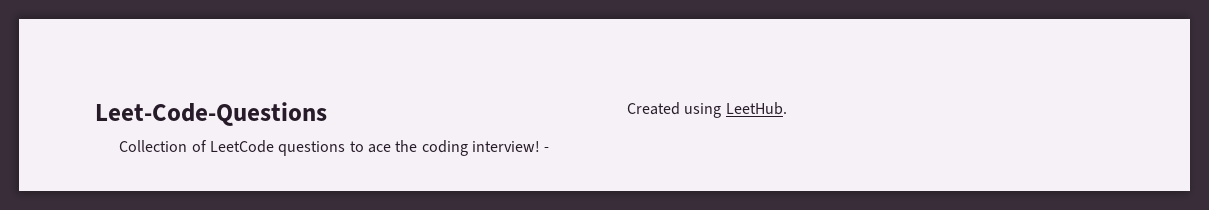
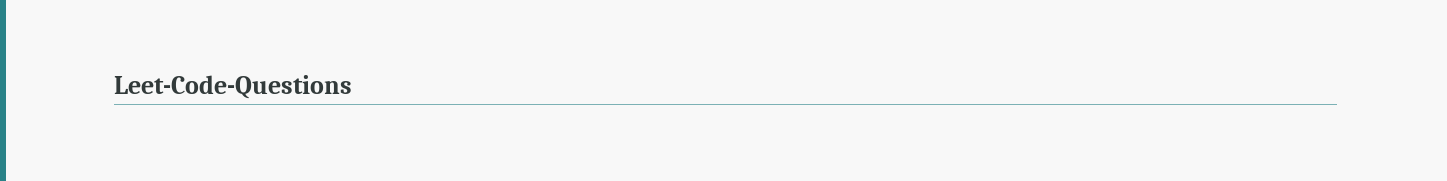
[119,140,550,156] [627,102,787,118] // Collection of LeetCode questions to ace the coding interview! - Created using LeetHub. -> (352, 87) none

